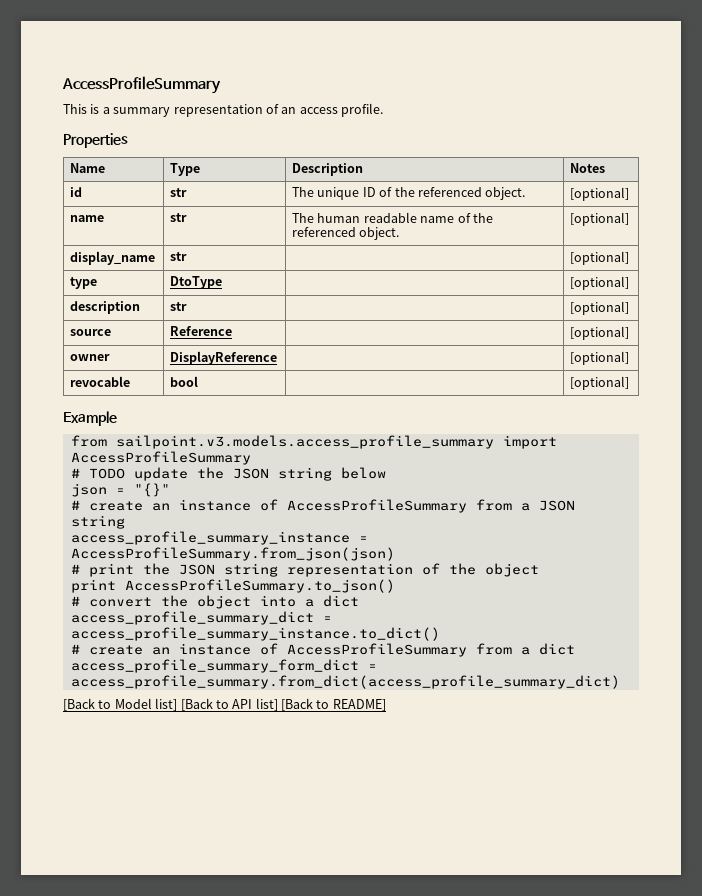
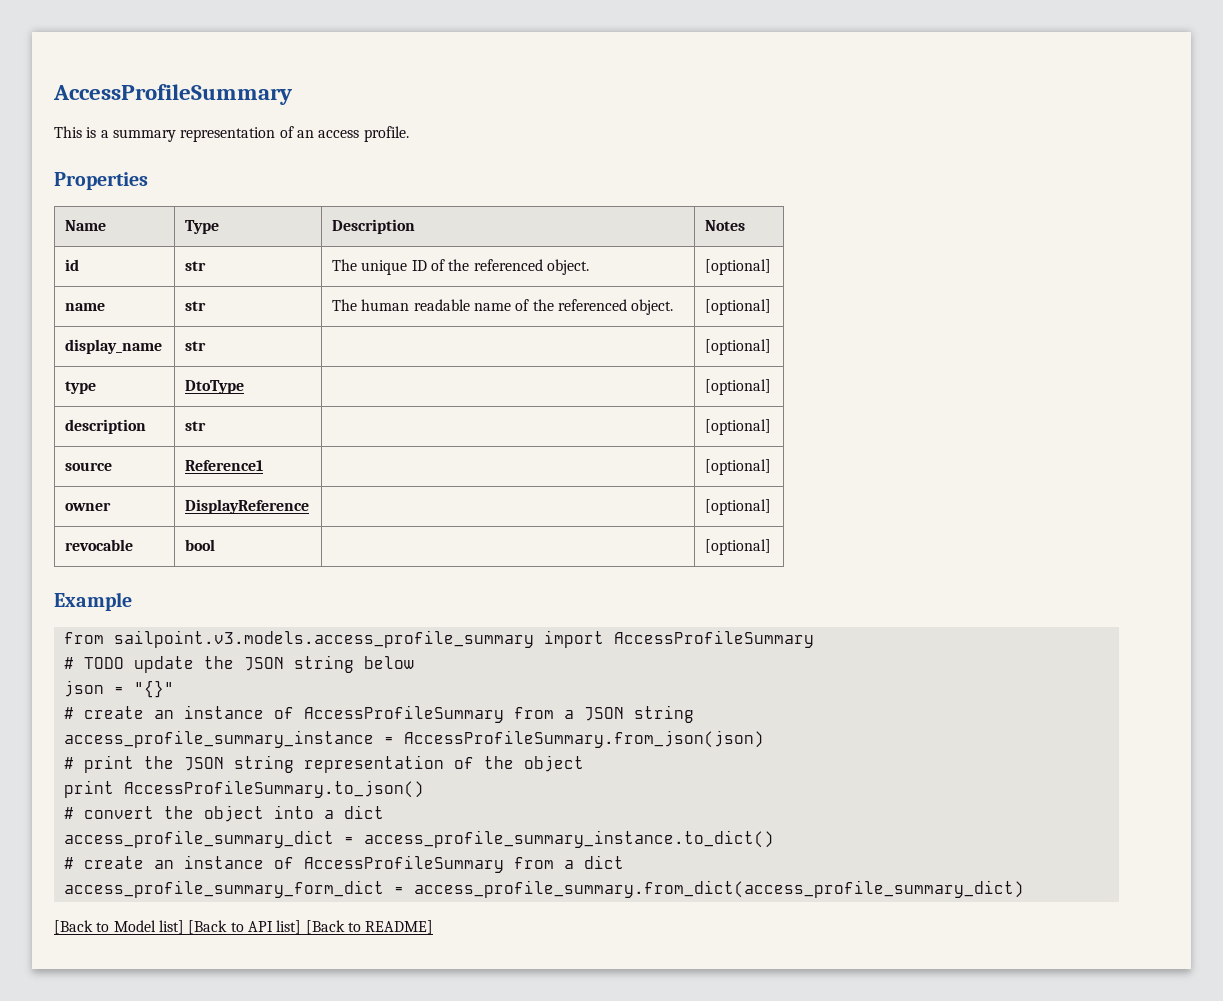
[170,326,233,336] Reference -> [185,460,264,471] Reference1

